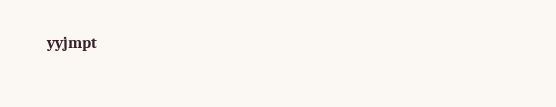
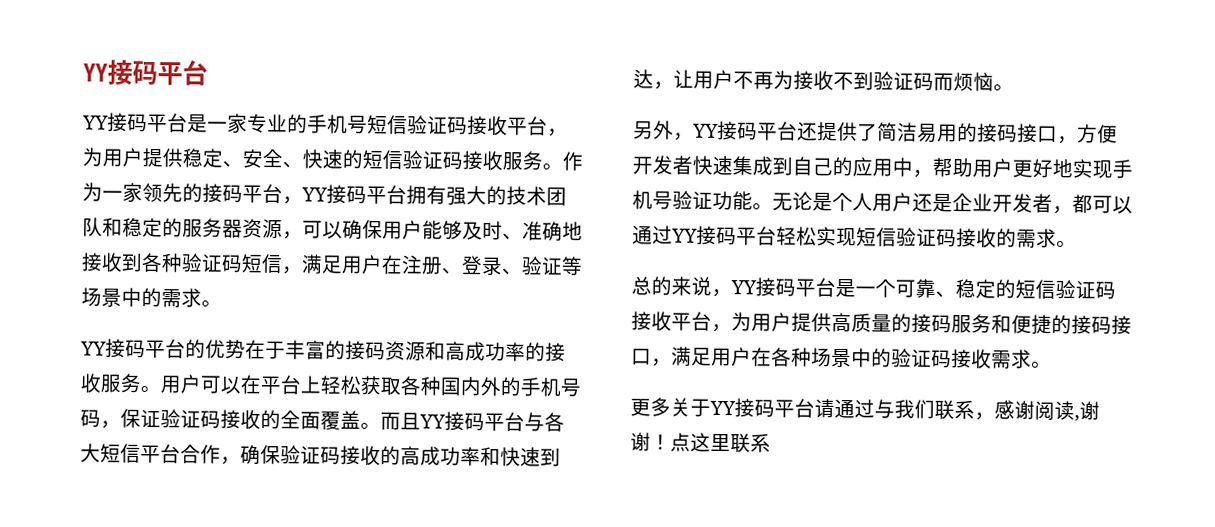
[46,36,97,51] yyjmpt -> [83,59,208,86] [82,112,568,137] [82,147,583,172] [82,182,567,206] [82,217,583,242] [81,252,583,276] [81,287,222,308] [80,338,566,362] [80,373,581,397] [80,408,565,432] [80,443,561,467] [633,69,1014,92] [633,120,1118,145] [632,155,1133,179] [632,190,1133,215] [632,225,1077,249] [631,276,1116,300] [631,311,1132,335] [631,346,1052,370] [630,397,1100,422] [630,432,771,453] YY接码平台 // YY接码平台是一家专业的手机号短信验证码接收平台，为用户提供稳定、安全、快速的短信验证码接收服务。作为一家领先的接码平台，YY接码平台拥有强大的技术团队和稳定的服务器资源，可以确保用户能够及时、准确地接收到各种验证码短信，满足用户在注册、登录、验证等场景中的需求。 // YY接码平台的优势在于丰富的接码资源和高成功率的接收服务。用户可以在平台上轻松获取各种国内外的手机号码，保证验证码接收的全面覆盖。而且YY接码平台与各大短信平台合作，确保验证码接收的高成功率和快速到达，让用户不再为接收不到验证码而烦恼。 // 另外，YY接码平台还提供了简洁易用的接码接口，方便开发者快速集成到自己的应用中，帮助用户更好地实现手机号验证功能。无论是个人用户还是企业开发者，都可以通过YY接码平台轻松实现短信验证码接收的需求。 // 总的来说，YY接码平台是一个可靠、稳定的短信验证码接收平台，为用户提供高质量的接码服务和便捷的接码接口，满足用户在各种场景中的验证码接收需求。 // 更多关于YY接码平台请通过与我们联系，感谢阅读,谢谢！点这里联系

